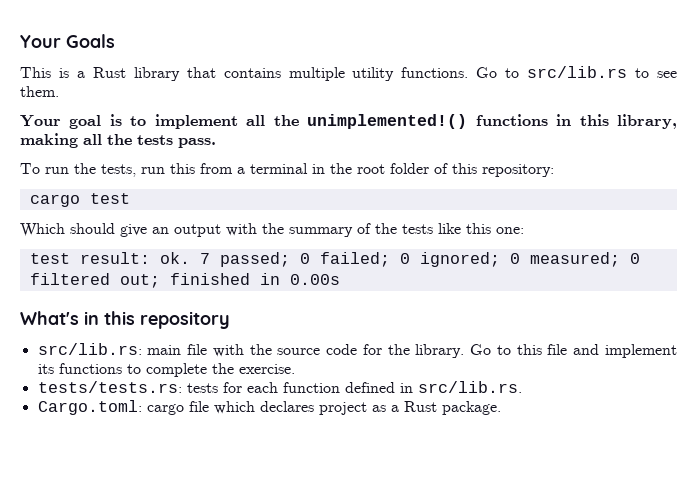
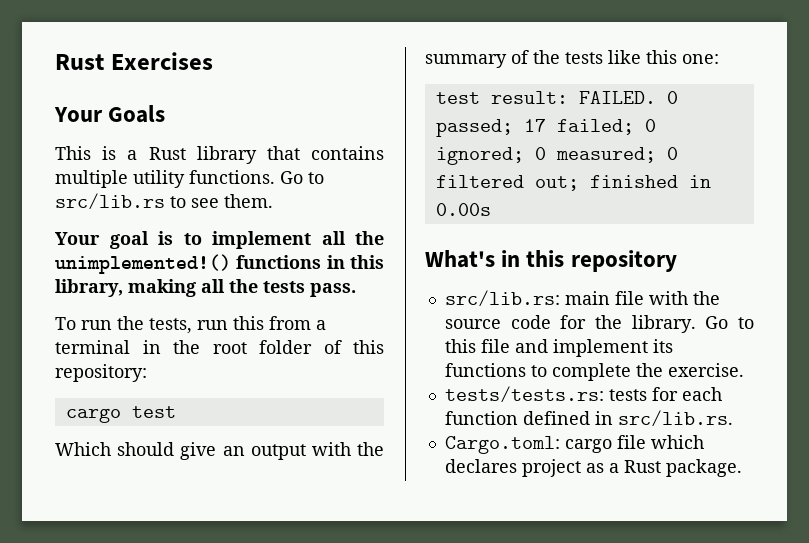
(20, 41) none -> [55,52,213,70] Rust Exercises //
[159,252,310,267] ok. 7 passed; 0 -> [578,91,678,104] [435,119,546,137] FAILED. 0 passed; 17

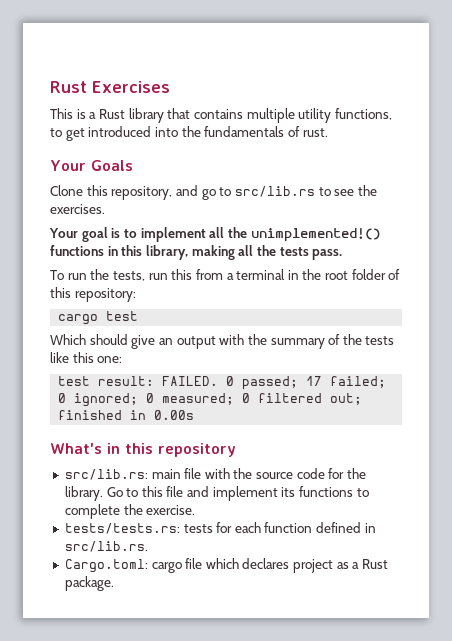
[54,105,166,123] // Your Goals -> (170, 87) none
[189,170,303,184] functions. Go -> [334,108,392,120] [50,126,328,141] [50,160,133,171] [50,185,216,200] functions, to get introduced into the fundamentals of rust. // Your Goals // Clone this repository, and go
[224,194,273,208] them. -> [357,185,377,196] [50,204,105,214] the exercises.

